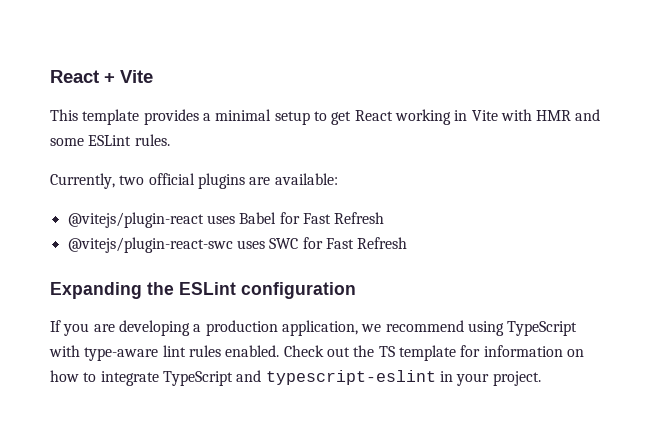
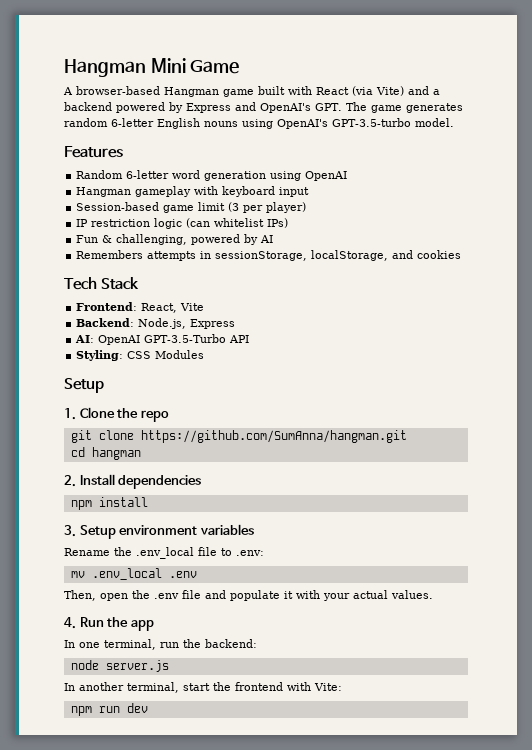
[50,70,153,83] [50,109,601,125] [50,134,170,146] [50,173,338,189] [67,212,385,228] [67,237,408,253] [50,282,356,299] [50,320,578,336] [49,345,584,361] [50,370,541,386] React + Vite // This template provides a minimal setup to get React working in Vite with HMR and some ESLint rules. // Currently, two official plugins are available: // @vitejs/plugin-react uses Babel for Fast Refresh // @vitejs/plugin-react-swc uses SWC for Fast Refresh // Expanding the ESLint configuration // If you are developing a production application, we recommend using TypeScript with type-aware lint rules enabled. Check out the TS template for information on how to integrate TypeScript and typescript-eslint in your project. -> [64,58,240,77] [63,86,440,97] [64,102,463,113] [64,118,454,129] [64,146,123,158] [76,170,348,181] [76,186,310,197] [76,202,307,213] [76,218,289,229] [76,234,274,245] [76,250,462,261] [64,277,140,290] [76,302,205,313] [76,318,236,329] [75,334,250,345] [76,350,205,361] [64,378,104,393] [64,407,169,422] [70,430,407,443] [70,447,141,460] [64,474,202,489] [70,497,148,510] [64,524,254,539] [64,547,264,559] [70,568,197,580] [64,590,433,601] [64,617,154,631] [64,639,257,650] [70,660,169,672] [64,682,342,693] [70,703,148,716] Hangman Mini Game // A browser-based Hangman game built with React (via Vite) and a backend powered by Express and OpenAI's GPT. The game generates random 6-letter English nouns using OpenAI's GPT-3.5-turbo model. // Features // Random 6-letter word generation using OpenAI // Hangman gameplay with keyboard input // Session-based game limit (3 per player) // IP restriction logic (can whitelist IPs) // Fun & challenging, powered by AI // Remembers attempts in sessionStorage, localStorage, and cookies // Tech Stack // Frontend: React, Vite // Backend: Node.js, Express // AI: OpenAI GPT-3.5-Turbo API // Styling: CSS Modules // Setup // 1. Clone the repo // git clone https://github.com/SumAnna/hangman.git // cd hangman // 2. Install dependencies // npm install // 3. Setup environment variables // Rename the .env_local file to .env: // mv .env_local .env // Then, open the .env file and populate it with your actual values. // 4. Run the app // In one terminal, run the backend: // node server.js // In another terminal, start the frontend with Vite: // npm run dev

